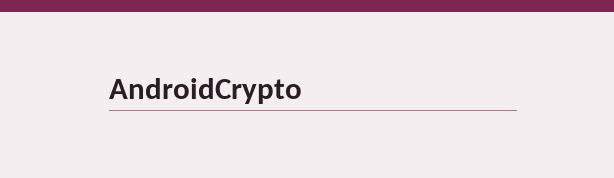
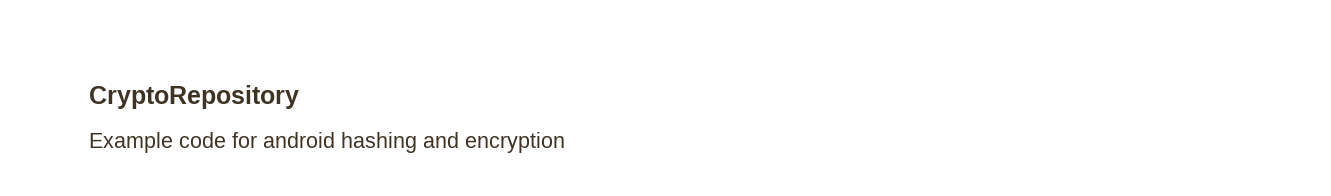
[109,78,302,104] AndroidCrypto -> [89,85,299,109] [89,132,565,153] CryptoRepository // Example code for android hashing and encryption

